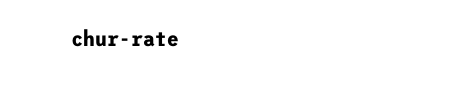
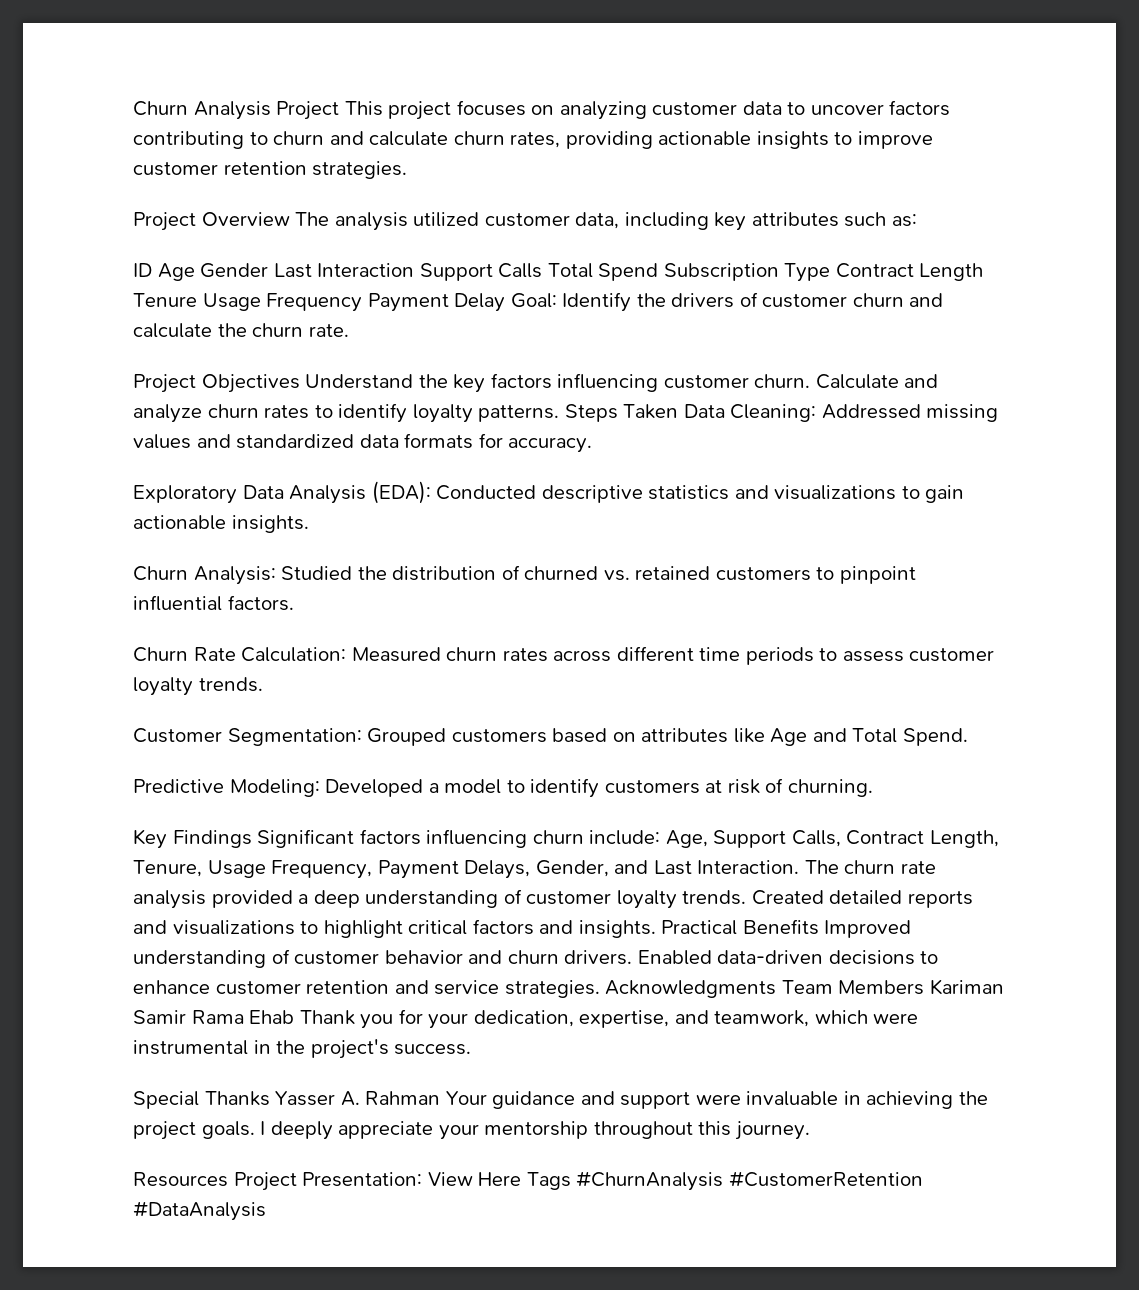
[71,29,179,47] chur-rate -> [133,100,951,120] [133,131,933,149] [133,161,408,179] [133,212,917,231] [133,263,984,282] [133,292,944,312] [133,323,349,338] [133,373,939,393] [133,403,999,423] [133,433,593,453] [133,481,965,504] [133,515,309,533] [133,565,916,585] [133,595,294,611] [133,646,995,665] [133,677,263,696] [133,728,968,746] [133,778,873,798] [133,829,999,849] [133,860,936,879] [133,889,973,909] [133,919,912,938] [133,949,939,968] [133,979,1004,998] [133,1009,919,1029] [133,1039,472,1059] [133,1091,988,1109] [133,1121,810,1140] [133,1171,923,1191] [133,1201,266,1221] Churn Analysis Project This project focuses on analyzing customer data to uncover factors contributing to churn and calculate churn rates, providing actionable insights to improve customer retention strategies. // Project Overview The analysis utilized customer data, including key attributes such as: // ID Age Gender Last Interaction Support Calls Total Spend Subscription Type Contract Length Tenure Usage Frequency Payment Delay Goal: Identify the drivers of customer churn and calculate the churn rate. // Project Objectives Understand the key factors influencing customer churn. Calculate and analyze churn rates to identify loyalty patterns. Steps Taken Data Cleaning: Addressed missing values and standardized data formats for accuracy. // Exploratory Data Analysis (EDA): Conducted descriptive statistics and visualizations to gain actionable insights. // Churn Analysis: Studied the distribution of churned vs. retained customers to pinpoint influential factors. // Churn Rate Calculation: Measured churn rates across different time periods to assess customer loyalty trends. // Customer Segmentation: Grouped customers based on attributes like Age and Total Spend. // Predictive Modeling: Developed a model to identify customers at risk of churning. // Key Findings Significant factors influencing churn include: Age, Support Calls, Contract Length, Tenure, Usage Frequency, Payment Delays, Gender, and Last Interaction. The churn rate analysis provided a deep understanding of customer loyalty trends. Created detailed reports and visualizations to highlight critical factors and insights. Practical Benefits Improved understanding of customer behavior and churn drivers. Enabled data-driven decisions to enhance customer retention and service strategies. Acknowledgments Team Members Kariman Samir Rama Ehab Thank you for your dedication, expertise, and teamwork, which were instrumental in the project's success. // Special Thanks Yasser A. Rahman Your guidance and support were invaluable in achieving the project goals. I deeply appreciate your mentorship throughout this journey. // Resources Project Presentation: View Here Tags #ChurnAnalysis #CustomerRetention #DataAnalysis

